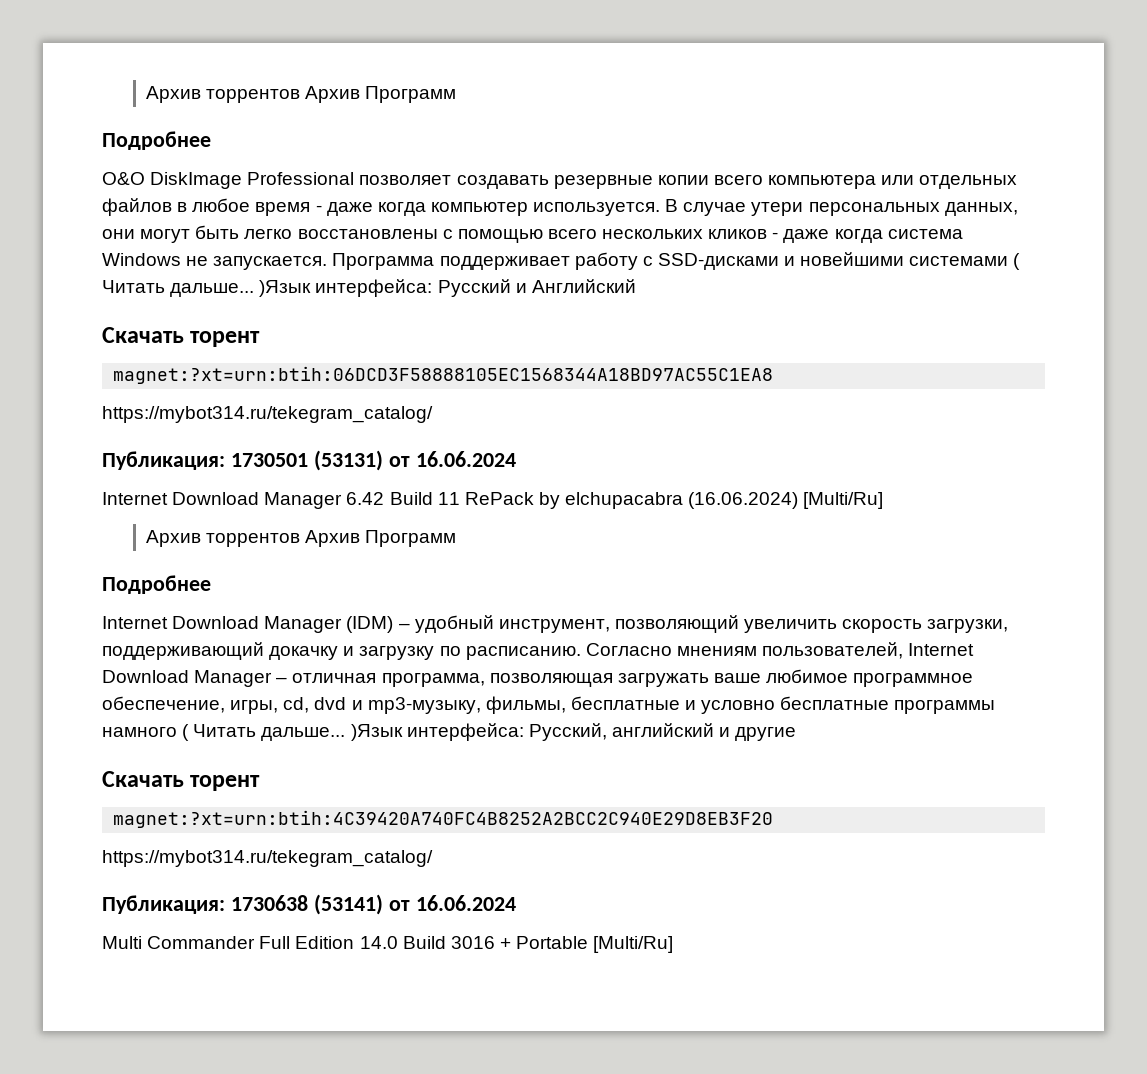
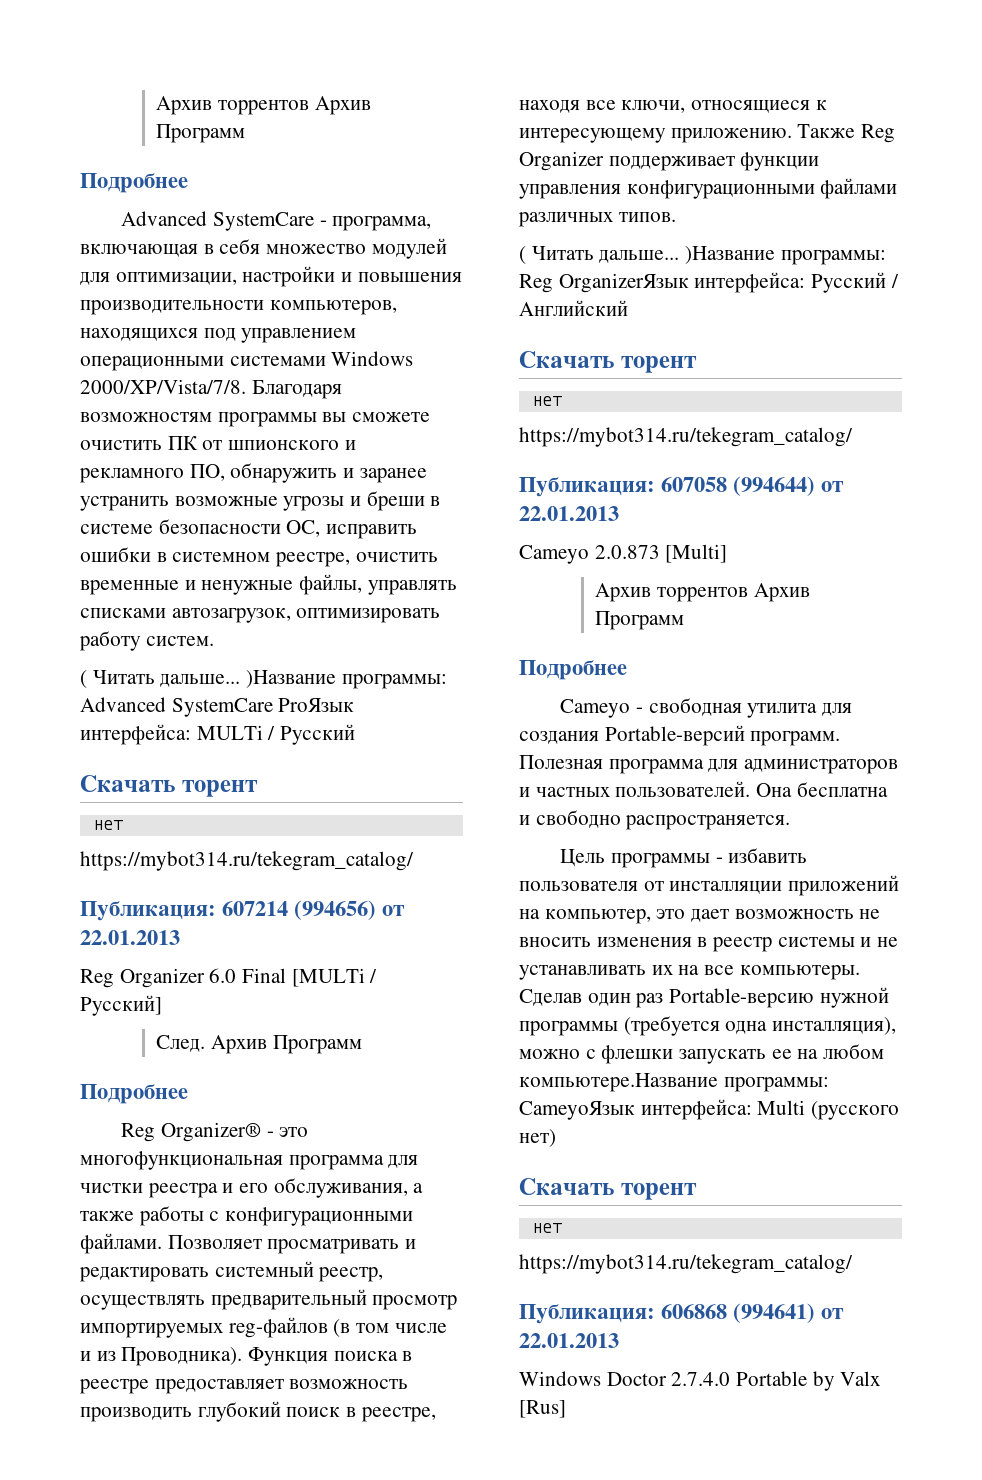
[145,86,457,103] [102,131,211,150] [102,172,1018,189] [102,198,1018,216] [102,225,963,243] [102,252,1021,270] [102,280,312,297] Архив торрентов Архив Программ // Подробнее // O&O DiskImage Professional позволяет создавать резервные копии всего компьютера или отдельных файлов в любое время - даже когда компьютер используется. В случае утери персональных данных, они могут быть легко восстановлены с помощью всего нескольких кликов - даже когда система Windows не запускается. Программа поддерживает работу с SSD-дисками и новейшими системами ( Читать дальше... )Язык -> [156,96,371,115] [156,124,246,143] [80,173,188,193] [121,211,432,231] [80,238,447,259] [80,266,462,287] [80,300,397,315] [80,328,357,343] [80,351,414,371] [80,379,342,399] [80,412,431,427] [80,436,356,450] [79,463,427,483] [80,491,441,511] [80,519,418,539] [80,547,438,567] [80,574,457,595] [80,608,441,623] [79,631,214,651] [80,670,447,689] [80,697,355,717] [80,724,356,745] [80,775,258,797] [92,820,123,830] [80,851,414,871] [80,900,406,921] [80,930,180,945] [80,968,378,988] [80,995,162,1016] [156,1035,362,1054] [80,1084,188,1104] [121,1122,309,1142] [80,1151,419,1170] [80,1178,424,1198] [80,1206,414,1226] [80,1233,417,1254] [79,1261,384,1282] [80,1289,458,1310] [80,1317,447,1338] [80,1347,413,1366] [79,1379,409,1394] [80,1401,436,1422] [519,100,827,113] [519,124,896,143] [519,151,820,171] [519,178,898,199] [518,212,676,227] [519,246,886,265] [519,273,689,293] Архив торрентов Архив Программ // Подробнее // Advanced SystemCare - программа, включающая в себя множество модулей для оптимизации, настройки и повышения производительности компьютеров, находящихся под управлением операционными системами Windows 2000/XP/Vista/7/8. Благодаря возможностям программы вы сможете очистить ПК от шпионского и рекламного ПО, обнаружить и заранее устранить возможные угрозы и бреши в системе безопасности ОС, исправить ошибки в системном реестре, очистить временные и ненужные файлы, управлять списками автозагрузок, оптимизировать работу систем. // ( Читать дальше... )Название программы: Advanced SystemCare ProЯзык интерфейса: MULTi / Русский // Скачать торент // нет // https://mybot314.ru/tekegram_catalog/ // Публикация: 607214 (994656) от 22.01.2013 // Reg Organizer 6.0 Final [MULTi / Русский] // След. Архив Программ // Подробнее // Reg Organizer® - это многофункциональная программа для чистки реестра и его обслуживания, а также работы с конфигурационными файлами. Позволяет просматривать и редактировать системный реестр, осуществлять предварительный просмотр импортируемых reg-файлов (в том числе и из Проводника). Функция поиска в реестре предоставляет возможность производить глубокий поиск в реестре, находя все ключи, относящиеся к интересующему приложению. Также Reg Organizer поддерживает функции управления конфигурационными файлами различных типов. // ( Читать дальше... )Название программы: Reg OrganizerЯзык
[515,283,527,293] и -> [890,274,899,288] /
[113,366,774,384] [102,406,433,423] [102,450,516,471] [102,492,884,509] [145,530,457,547] [102,575,211,594] [102,615,1009,633] [102,642,975,660] [102,669,974,687] [102,696,996,714] [102,723,797,741] [102,771,261,791] [113,810,774,828] [102,850,433,867] [102,894,516,915] [102,936,674,953] magnet:?xt=urn:btih:06DCD3F58888105EC1568344A18BD97AC55C1EA8 // https://mybot314.ru/tekegram_catalog/ // Публикация: 1730501 (53131) от 16.06.2024 // Internet Download Manager 6.42 Build 11 RePack by elchupacabra (16.06.2024) [Multi/Ru] // Архив торрентов Архив Программ // Подробнее // Internet Download Manager (IDM) – удобный инструмент, позволяющий увеличить скорость загрузки, поддерживающий докачку и загрузку по расписанию. Согласно мнениям пользователей, Internet Download Manager – отличная программа, позволяющая загружать ваше любимое программное обеспечение, игры, cd, dvd и mp3-музыку, фильмы, бесплатные и условно бесплатные программы намного ( Читать дальше... )Язык интерфейса: Русский, английский и другие // Скачать торент // magnet:?xt=urn:btih:4C39420A740FC4B8252A2BCC2C940E29D8EB3F20 // https://mybot314.ru/tekegram_catalog/ // Публикация: 1730638 (53141) от 16.06.2024 // Multi Commander Full Edition 14.0 Build 3016 + Portable [Multi/Ru] -> [531,396,562,406] [519,427,853,447] [519,476,845,497] [519,506,619,521] [519,544,728,564] [595,583,810,602] [595,611,685,630] [519,660,627,680] [560,698,852,718] [519,725,841,746] [519,755,899,774] [519,781,888,797] [519,810,791,830] [560,848,808,868] [519,875,900,896] [519,909,881,924] [519,937,899,952] [519,965,860,980] [519,987,889,1008] [519,1016,897,1036] [519,1044,885,1064] [519,1073,829,1092] [519,1099,900,1120] [519,1129,556,1147] [519,1178,697,1200] [531,1223,562,1233] [519,1254,853,1274] [519,1303,845,1324] [519,1333,619,1348] [519,1371,882,1391] [519,1400,566,1418] нет // https://mybot314.ru/tekegram_catalog/ // Публикация: 607058 (994644) от 22.01.2013 // Cameyo 2.0.873 [Multi] // Архив торрентов Архив Программ // Подробнее // Cameyo - свободная утилита для создания Portable-версий программ. Полезная программа для администраторов и частных пользователей. Она бесплатна и свободно распространяется. // Цель программы - избавить пользователя от инсталляции приложений на компьютер, это дает возможность не вносить изменения в реестр системы и не устанавливать их на все компьютеры. Сделав один раз Portable-версию нужной программы (требуется одна инсталляция), можно с флешки запускать ее на любом компьютере.Название программы: CameyoЯзык интерфейса: Multi (русского нет) // Скачать торент // нет // https://mybot314.ru/tekegram_catalog/ // Публикация: 606868 (994641) от 22.01.2013 // Windows Doctor 2.7.4.0 Portable by Valx [Rus]

